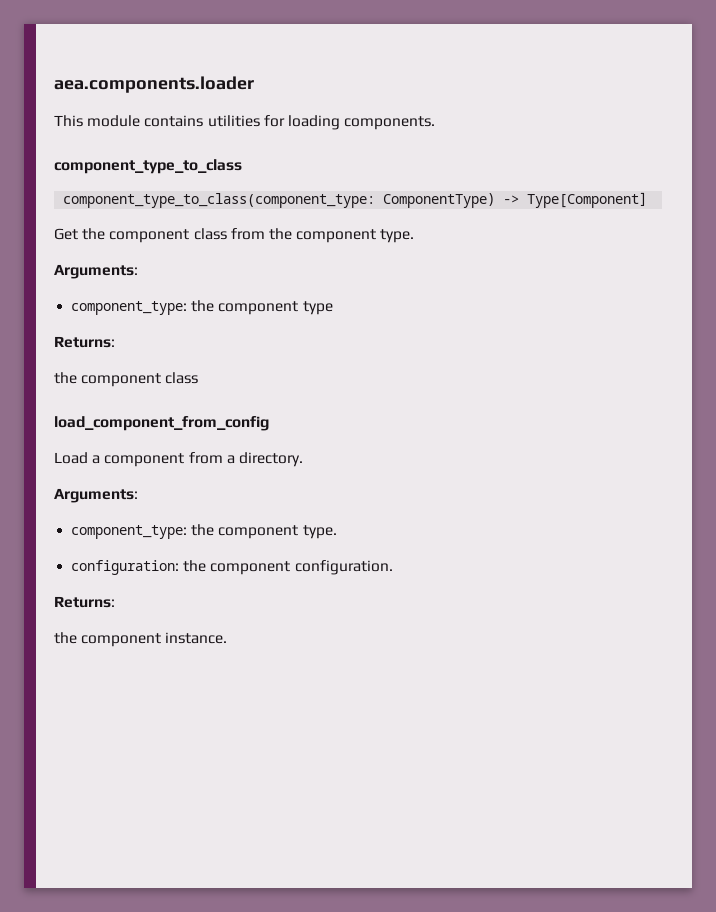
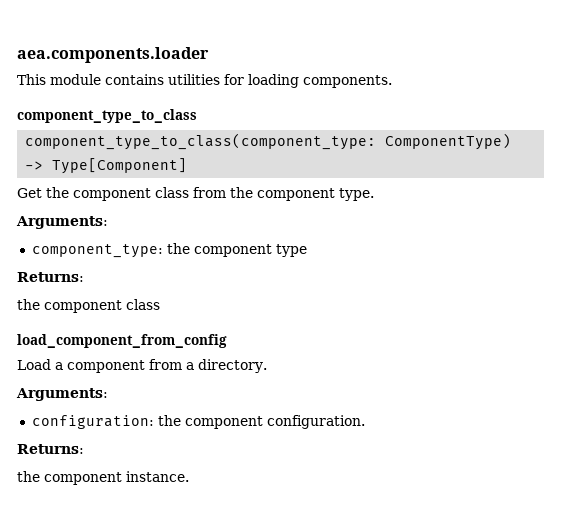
[71,524,337,539] // component_type: the component type. -> (108, 394) none

